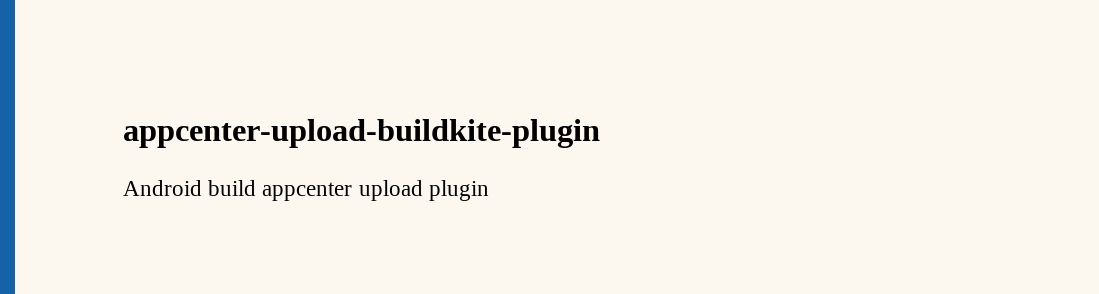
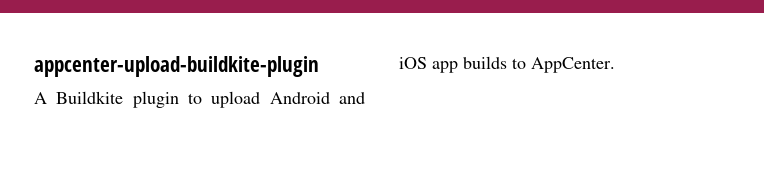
[123,180,489,201] Android build appcenter upload plugin -> [34,91,365,108] [399,56,615,73] A Buildkite plugin to upload Android and iOS app builds to AppCenter.

